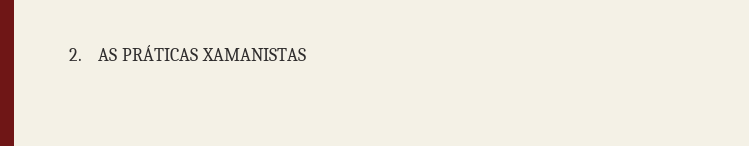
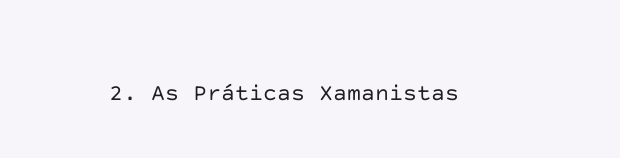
[98,45,306,61] AS PRÁTICAS XAMANISTAS -> [151,83,460,101] As Práticas Xamanistas

